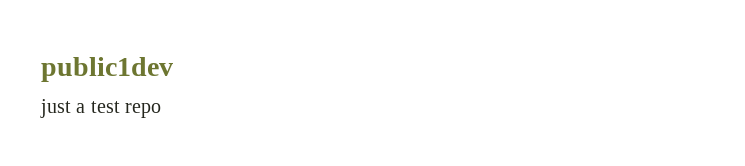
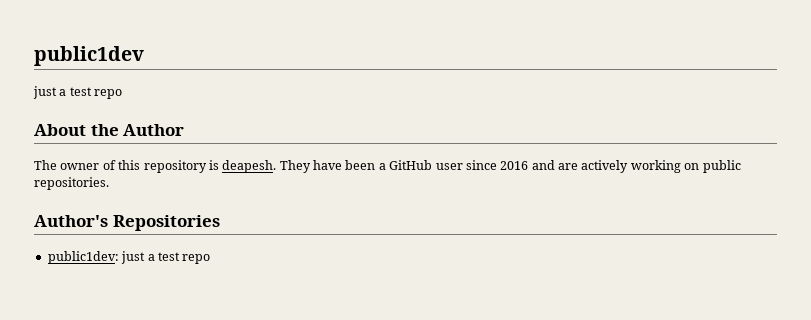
(162, 110) none -> [34,124,185,136] [34,160,741,173] [34,177,109,190] [34,215,220,231] [47,251,211,264] // About the Author // The owner of this repository is deapesh. They have been a GitHub user since 2016 and are actively working on public repositories. // Author's Repositories // public1dev: just a test repo

